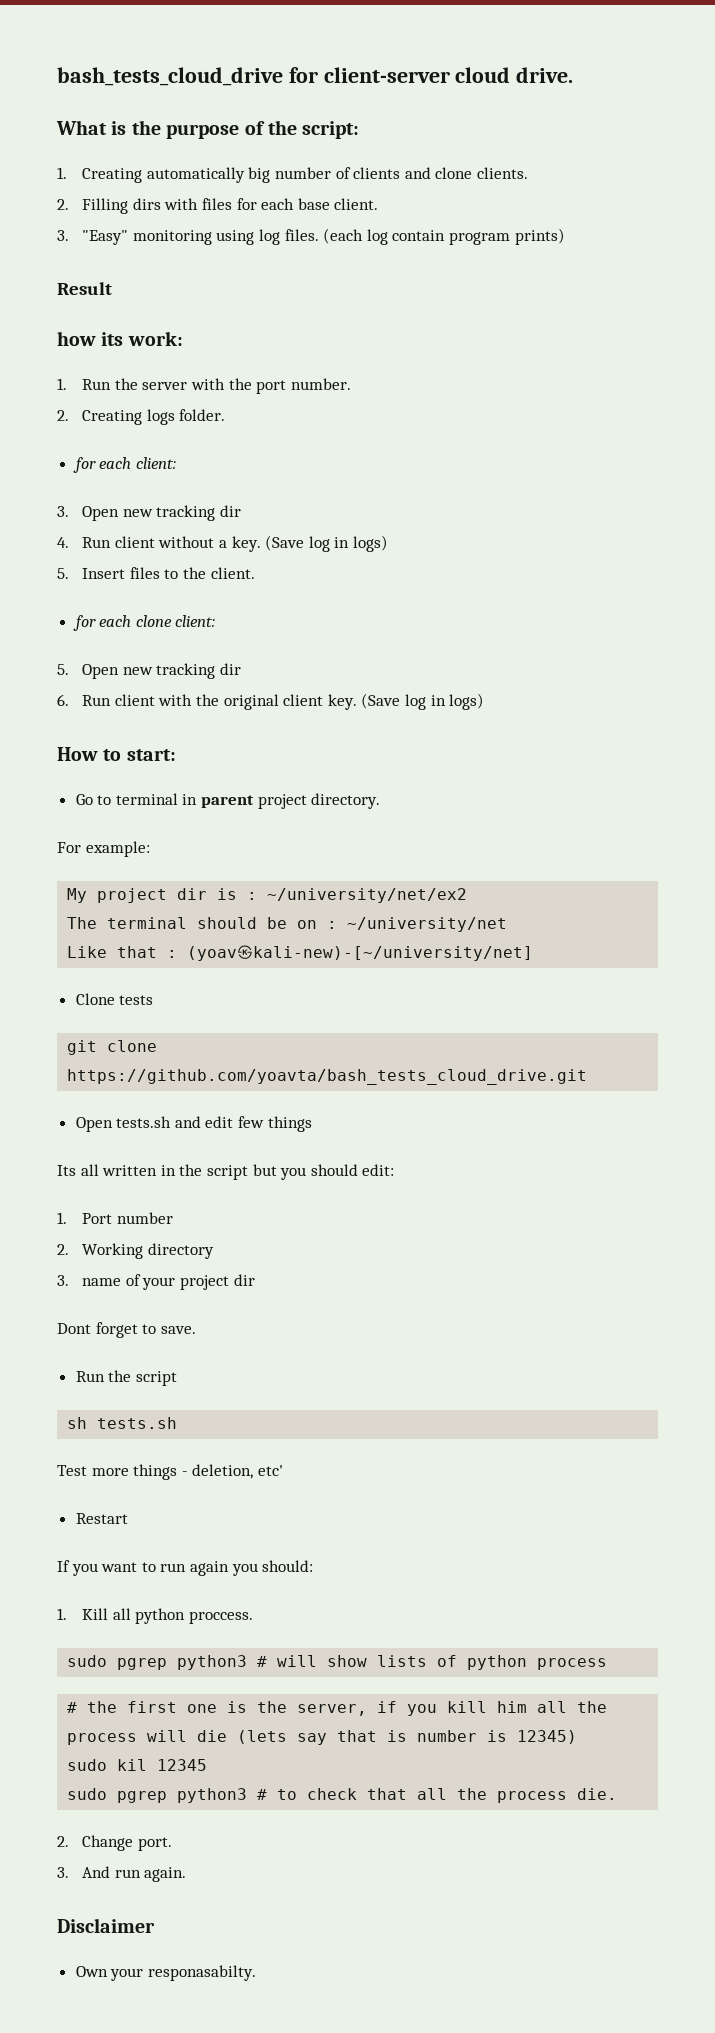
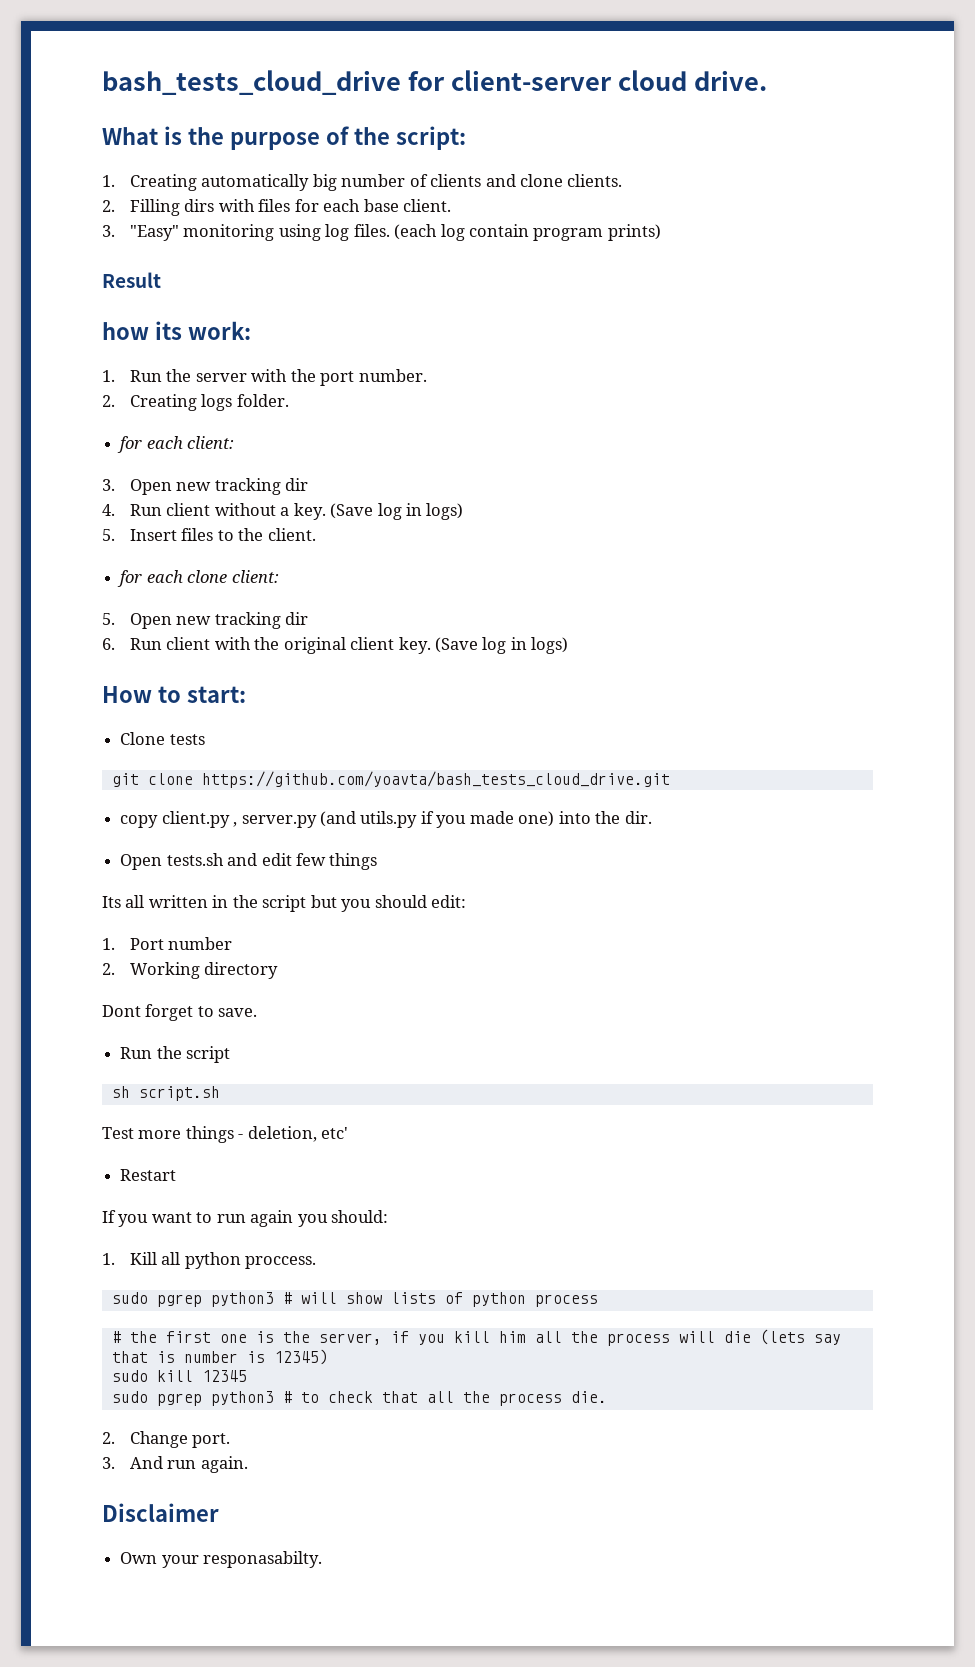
[75,793,381,809] [57,841,150,857] [67,888,468,903] [67,917,508,932] [67,945,534,961] // Go to terminal in parent project directory. // For example: // My project dir is : ~/university/net/ex2 // The terminal should be on : ~/university/net // Like that : (yoav㉿kali-new)-[~/university/net] -> (246, 694) none
(588, 1077) none -> [120,811,652,828] // copy client.py , server.py (and utils.py if you made one) into the dir.
[57,1274,255,1290] // 3. name of your project dir -> (279, 970) none
[97,1417,178,1429] tests.sh -> [138,1086,220,1101] script.sh
[117,1759,148,1771] kil -> [156,1370,193,1382] kill

